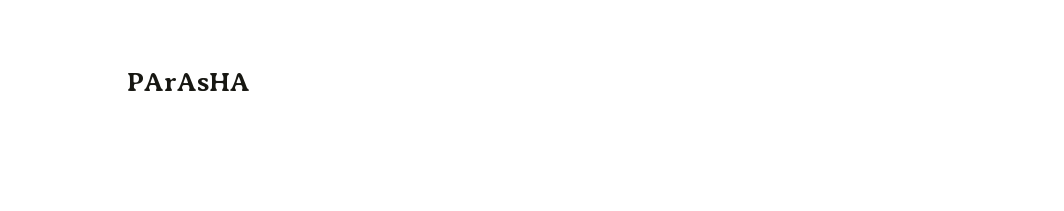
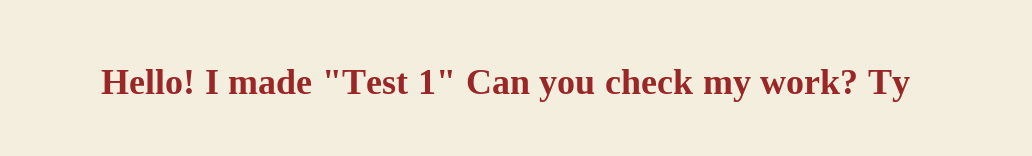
[126,73,250,91] PArAsHA -> [101,69,911,102] Hello! I made "Test 1" Can you check my work? Ty

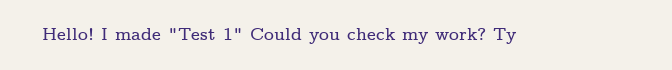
[465,70,530,94] Can -> [250,28,302,40] Could

